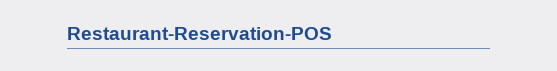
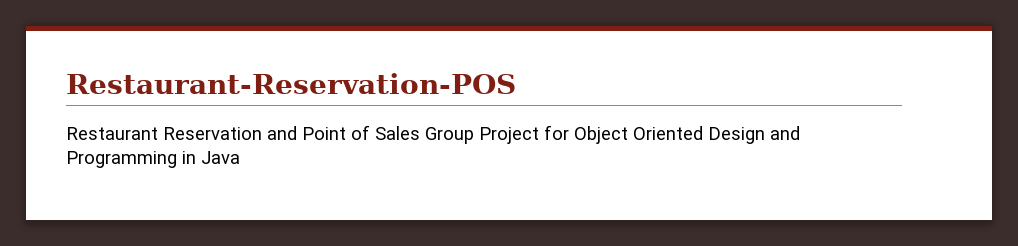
(332, 33) none -> [66,125,800,144] [66,151,240,168] // Restaurant Reservation and Point of Sales Group Project for Object Oriented Design and Programming in Java

